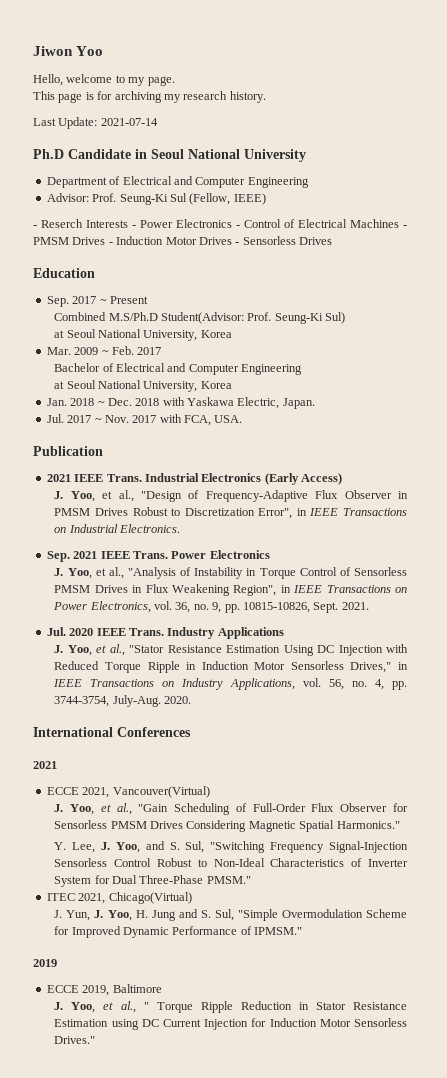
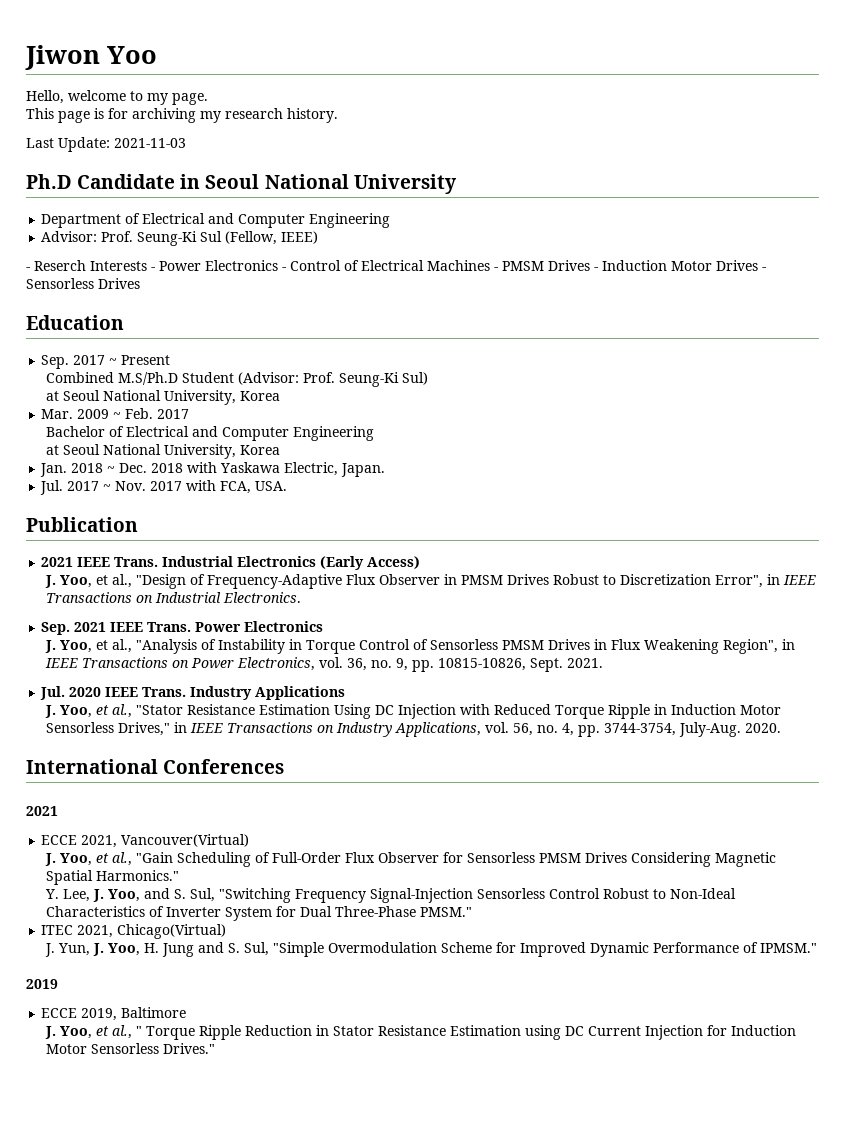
[100,118,158,126] 2021-07-14 -> [114,138,186,148] 2021-11-03
[161,312,245,324] Student(Advisor: -> [182,372,300,385] Student (Advisor:

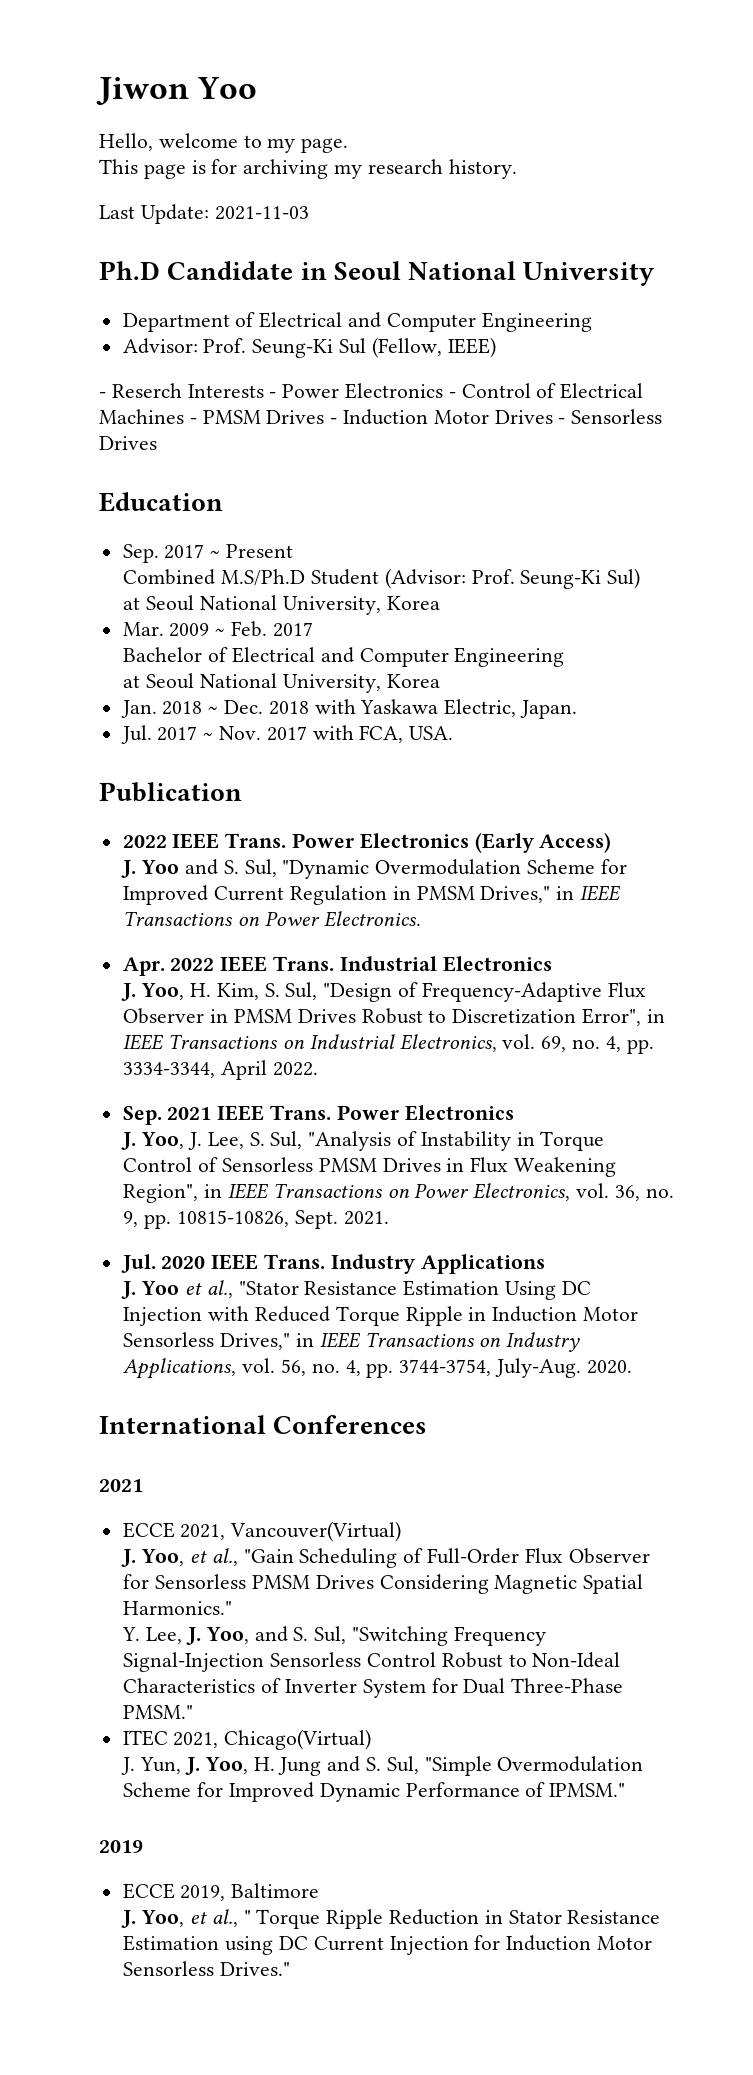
[41,556,234,567] 2021 IEEE Trans. Industrial -> [122,833,355,849] 2022 IEEE Trans. Power
[60,574,133,588] Yoo, et al., -> [141,859,627,879] [123,885,621,905] [123,911,421,927] [122,956,552,976] [121,982,318,1001] Yoo and S. Sul, "Dynamic Overmodulation Scheme for Improved Current Regulation in PMSM Drives," in IEEE Transactions on Power Electronics. // Apr. 2022 IEEE Trans. Industrial Electronics // J. Yoo, H. Kim, S. Sul,
[223,592,302,603] Electronics. -> [399,1034,654,1054] [123,1060,319,1080] Electronics, vol. 69, no. 4, pp. 3334-3344, April 2022.
[96,639,133,653] et al., -> [188,1131,303,1150] J. Lee, S. Sul,
[60,705,93,718] Yoo, -> [141,1281,180,1295] Yoo

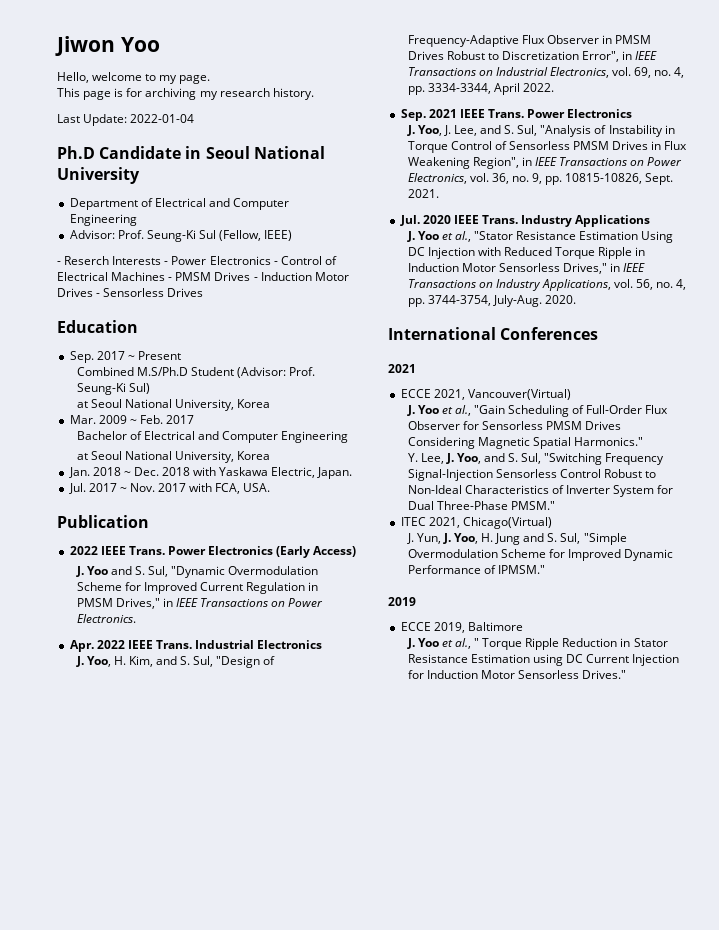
[214,206,309,220] 2021-11-03 -> [130,114,195,123] 2022-01-04
(259, 991) none -> [155,656,177,665] and
(244, 1140) none -> [479,125,501,134] and
[141,1549,185,1566] Yoo, -> [417,405,439,414] Yoo
[141,1910,185,1927] Yoo, -> [417,638,439,647] Yoo

